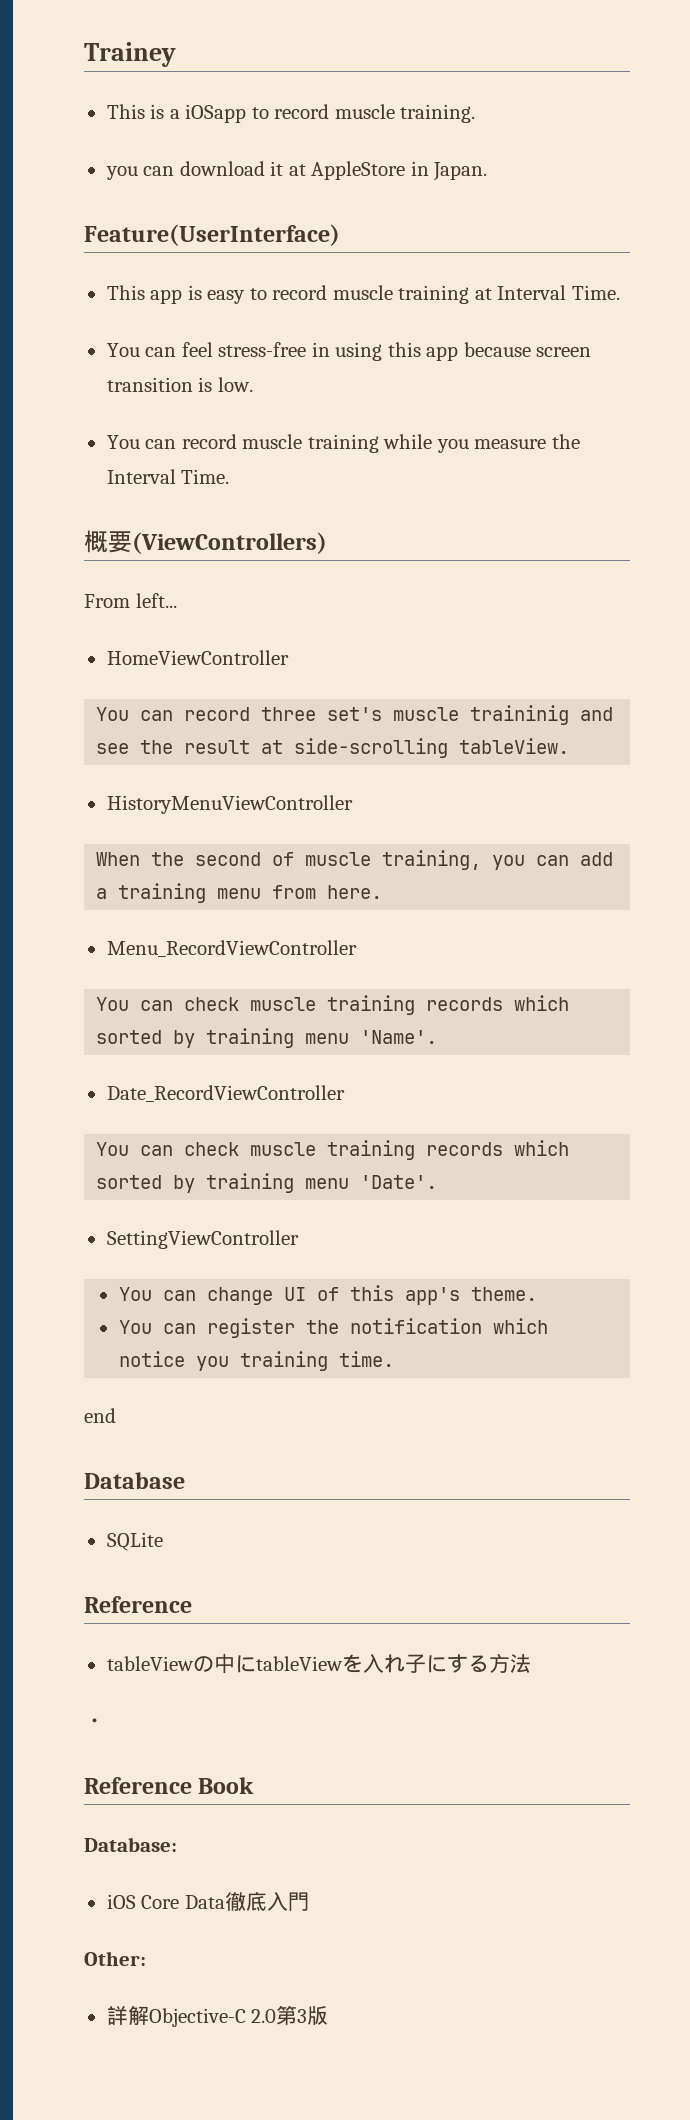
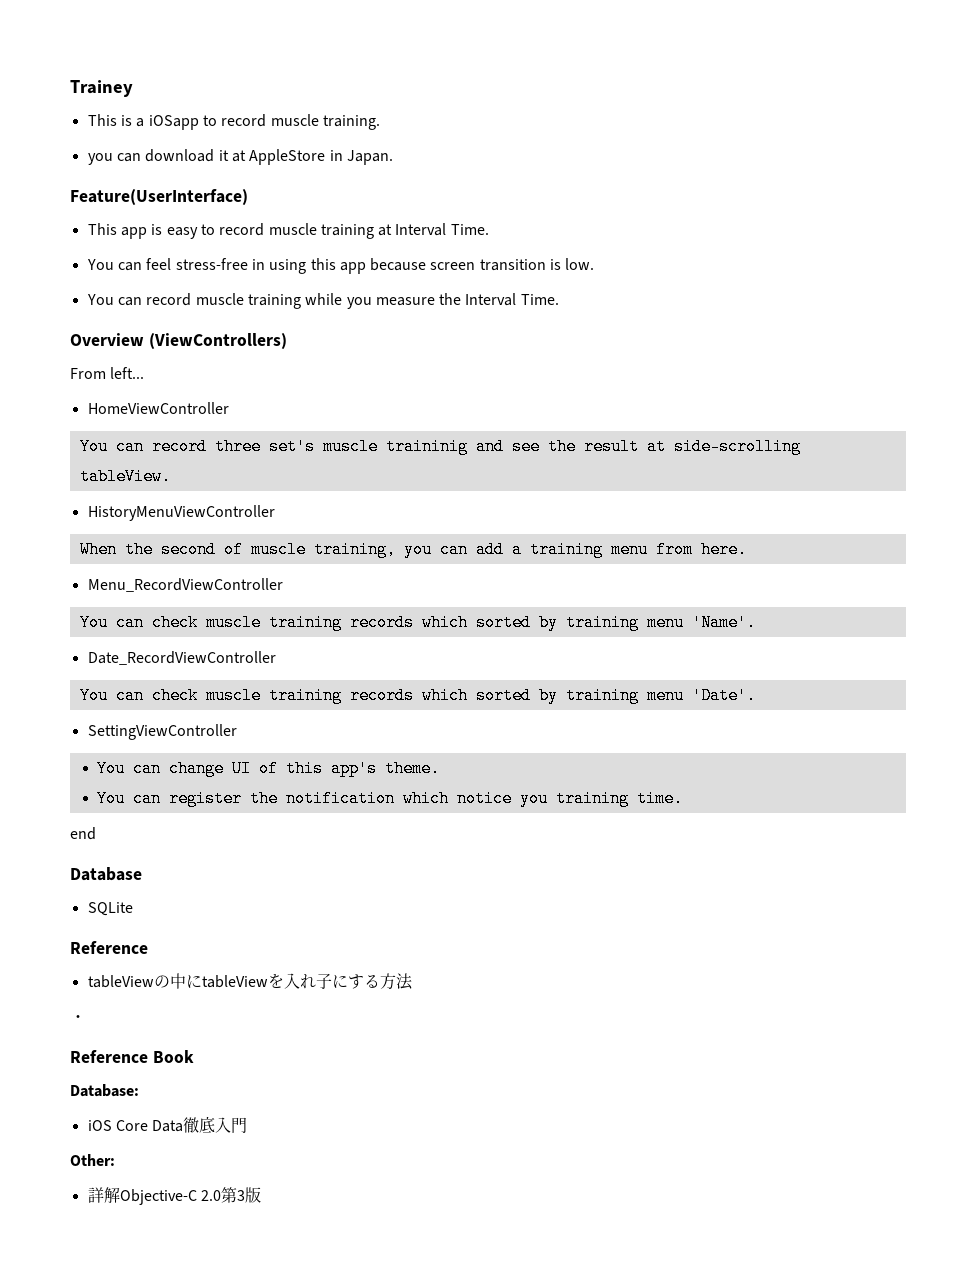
[84,530,132,553] 概要 -> [70,333,144,346] Overview

